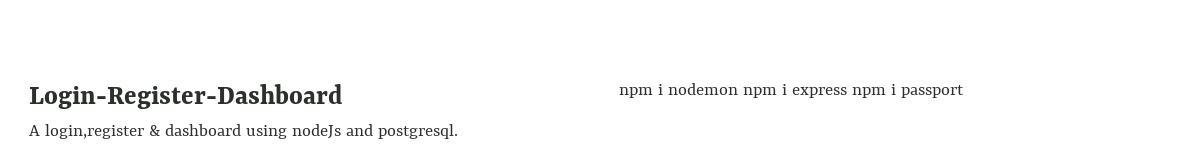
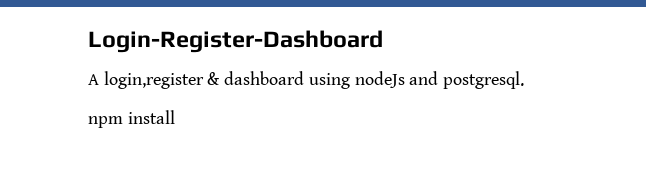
[657,83,964,98] i nodemon npm i express npm i passport -> [127,110,175,124] install

